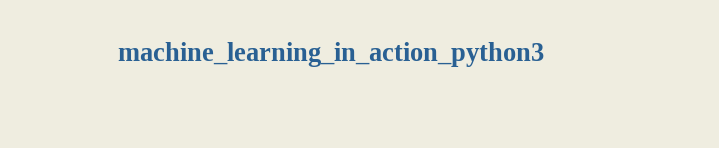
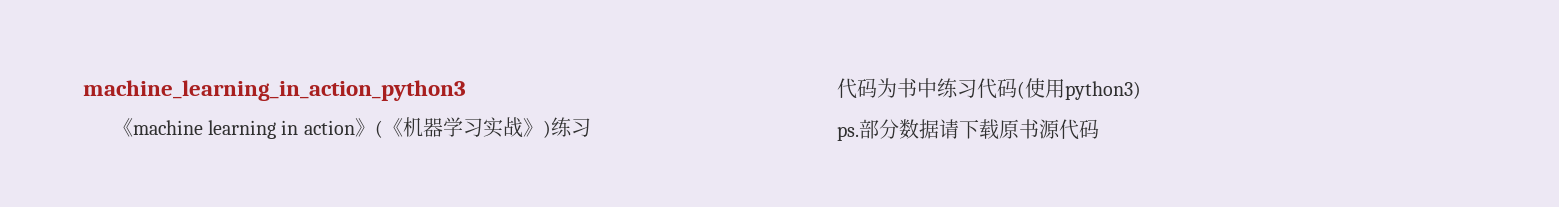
(544, 54) none -> [112,117,591,139] [836,78,1141,100] [836,119,1099,141] // 《machine learning in action》(《机器学习实战》)练习 // 代码为书中练习代码(使用python3) // ps.部分数据请下载原书源代码

